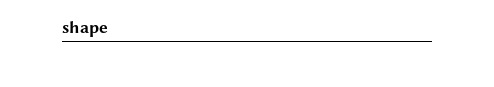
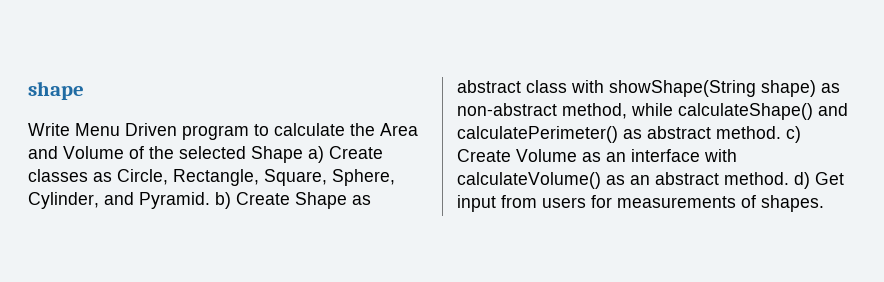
(108, 29) none -> [28,123,418,140] [28,146,383,163] [28,169,395,186] [28,192,371,209] [457,80,840,97] [457,103,848,120] [457,126,801,143] [457,149,737,162] [457,172,844,189] [457,195,824,212] // Write Menu Driven program to calculate the Area and Volume of the selected Shape a) Create classes as Circle, Rectangle, Square, Sphere, Cylinder, and Pyramid. b) Create Shape as abstract class with showShape(String shape) as non-abstract method, while calculateShape() and calculatePerimeter() as abstract method. c) Create Volume as an interface with calculateVolume() as an abstract method. d) Get input from users for measurements of shapes.

